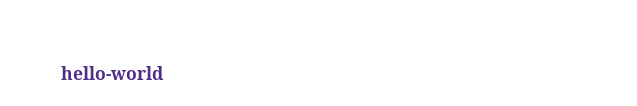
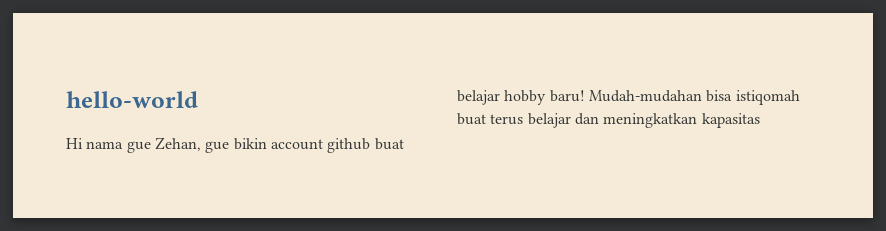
(164, 73) none -> [66,137,404,153] [457,90,800,105] [457,113,760,128] // Hi nama gue Zehan, gue bikin account github buat belajar hobby baru! Mudah-mudahan bisa istiqomah buat terus belajar dan meningkatkan kapasitas

